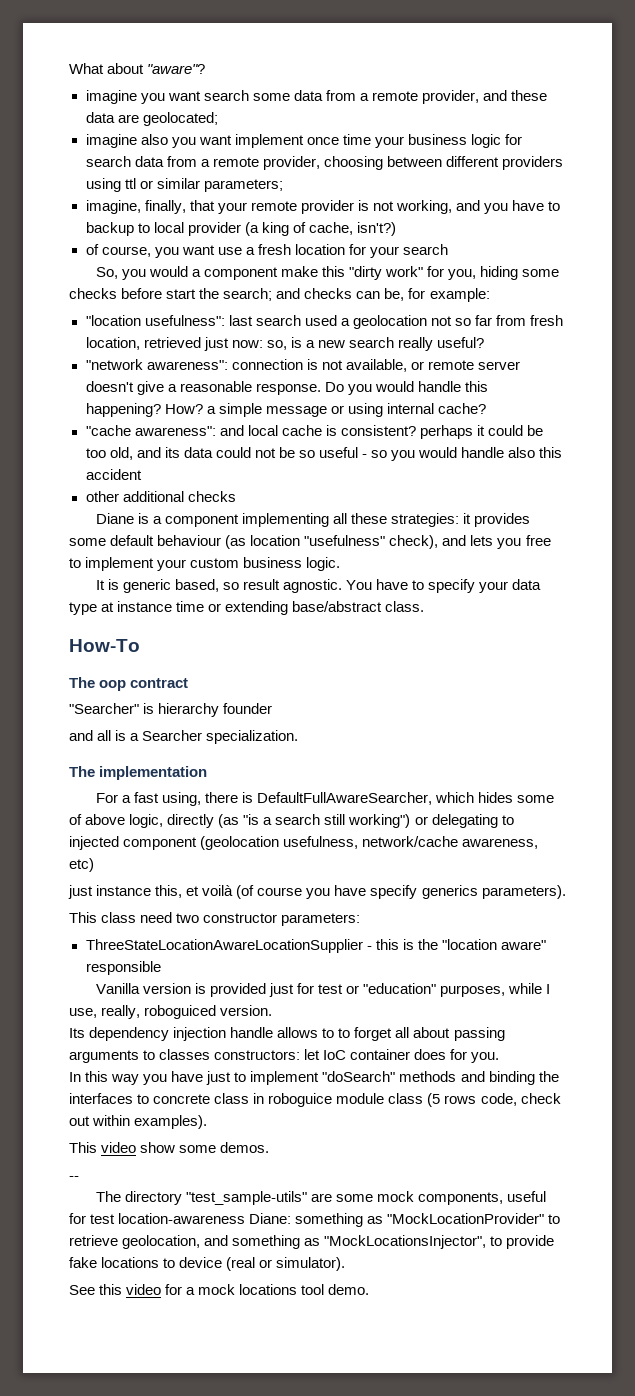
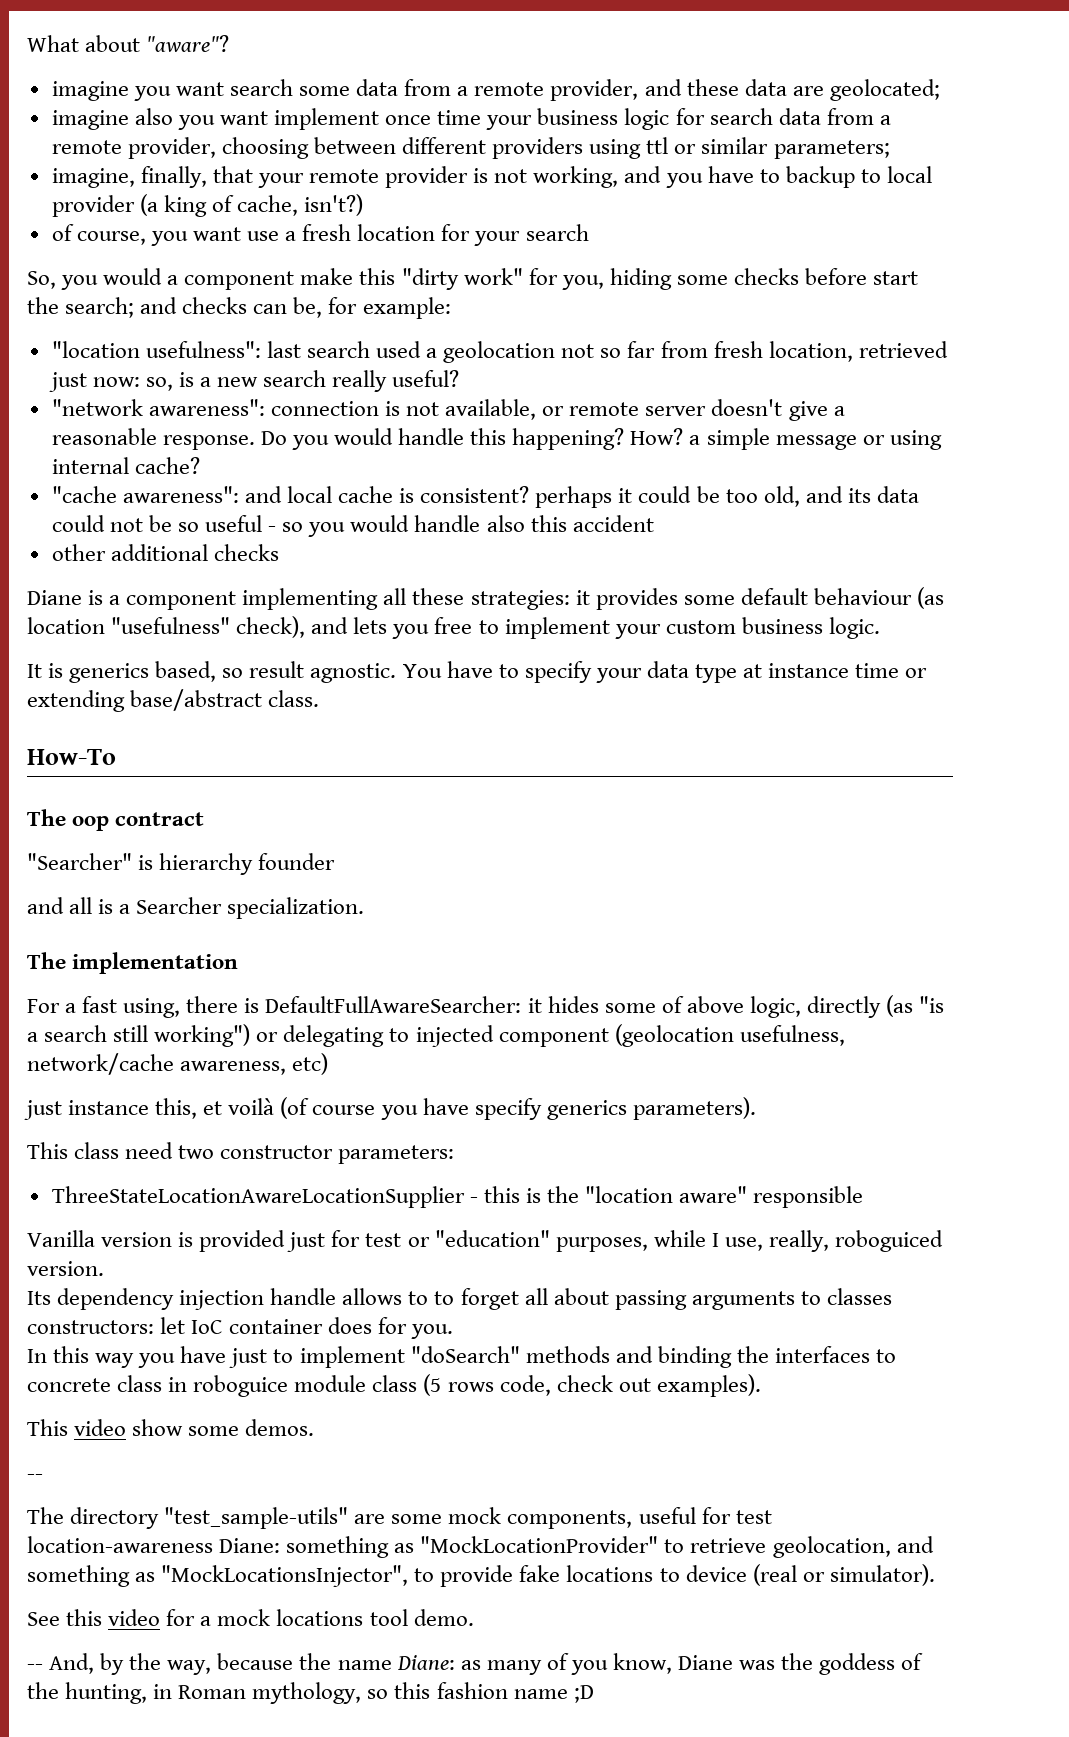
[122,579,171,593] generic -> [69,663,150,683] generics
[256,792,475,805] DefaultFullAwareSearcher, which -> [265,996,542,1013] DefaultFullAwareSearcher: it
[92,1115,131,1126] within -> (651, 1385) none
(370, 1289) none -> [27,1653,924,1675] [27,1682,594,1704] // -- And, by the way, because the name Diane: as many of you know, Diane was the goddess of the hunting, in Roman mythology, so this fashion name ;D

